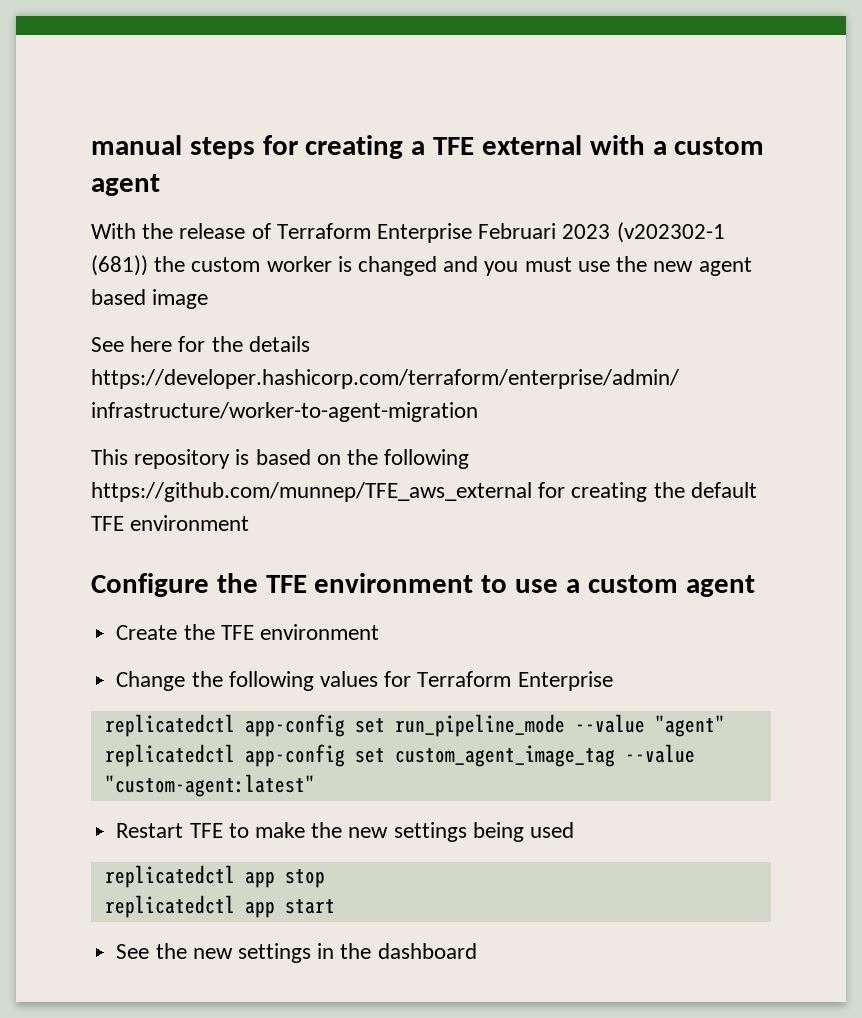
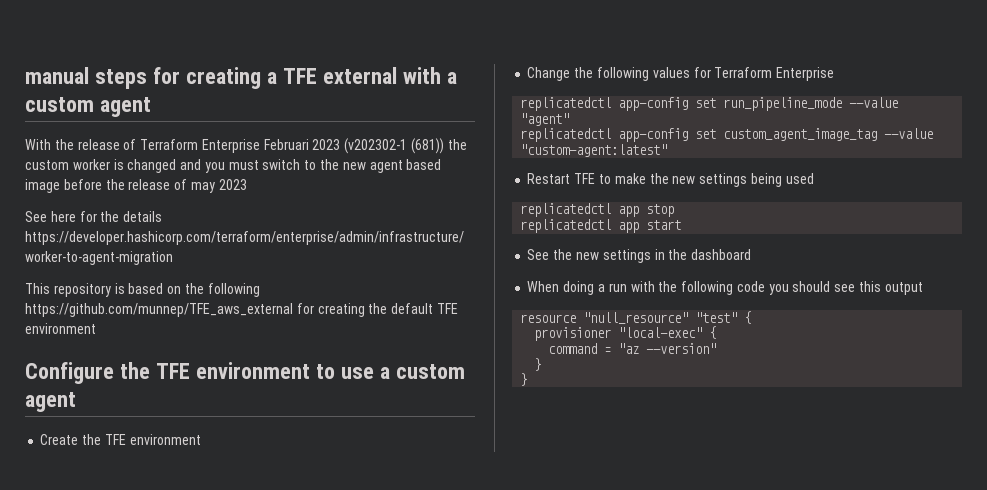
[577,261,610,272] use -> [262,159,317,170] switch to
(209, 299) none -> [63,179,247,193] before the release of may 2023
(477, 951) none -> [527,281,923,295] [520,311,752,324] [534,326,717,341] [548,343,717,354] [534,358,542,371] [520,373,528,386] // When doing a run with the following code you should see this output // resource "null_resource" "test" { // provisioner "local-exec" { // command = "az --version" // } // }

